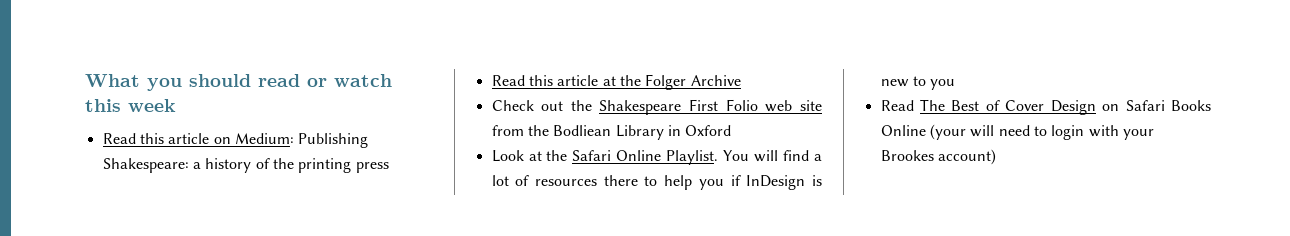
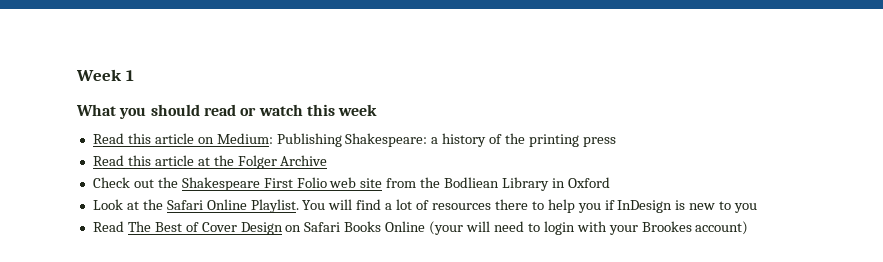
(85, 80) none -> [76,69,134,81] Week 1 //

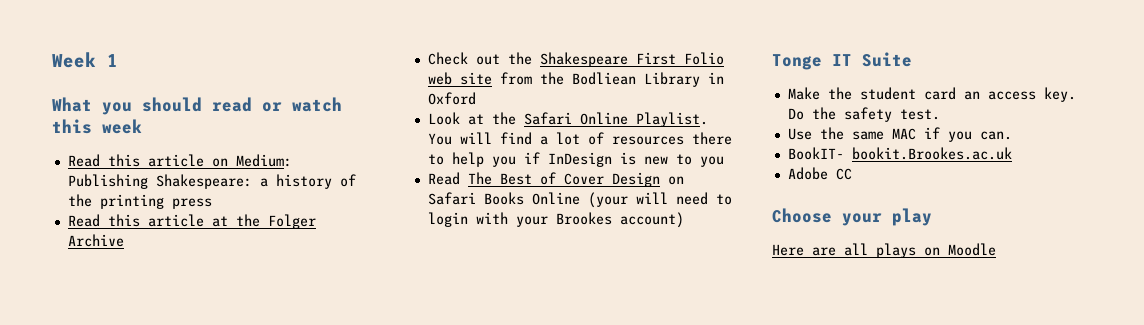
(749, 228) none -> [772,52,912,70] [787,87,1076,102] [787,107,940,122] [787,127,1012,142] [787,147,1012,160] [787,167,852,180] [772,208,932,226] [772,243,996,258] // Tonge IT Suite // Make the student card an access key. Do the safety test. // Use the same MAC if you can. // BookIT- bookit.Brookes.ac.uk // Adobe CC // Choose your play // Here are all plays on Moodle

